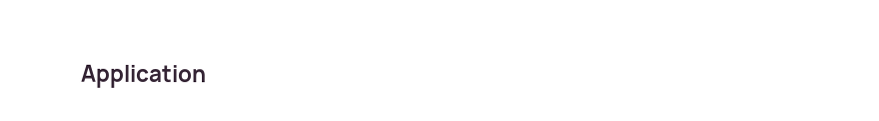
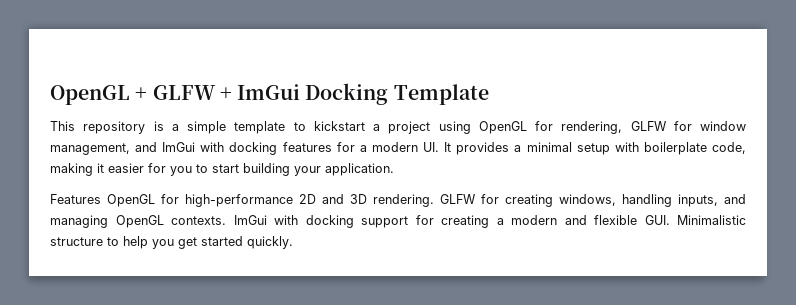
[80,64,206,89] Application -> [50,83,489,105] [50,121,746,134] [50,142,747,155] [50,163,394,176] [50,194,746,207] [50,215,746,228] [50,236,293,249] OpenGL + GLFW + ImGui Docking Template // This repository is a simple template to kickstart a project using OpenGL for rendering, GLFW for window management, and ImGui with docking features for a modern UI. It provides a minimal setup with boilerplate code, making it easier for you to start building your application. // Features OpenGL for high-performance 2D and 3D rendering. GLFW for creating windows, handling inputs, and managing OpenGL contexts. ImGui with docking support for creating a modern and flexible GUI. Minimalistic structure to help you get started quickly.

